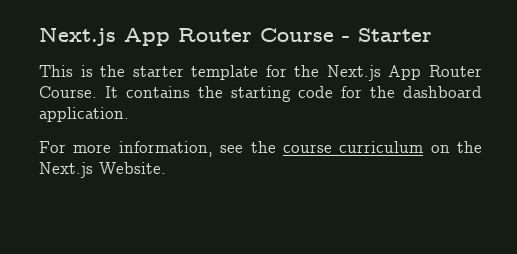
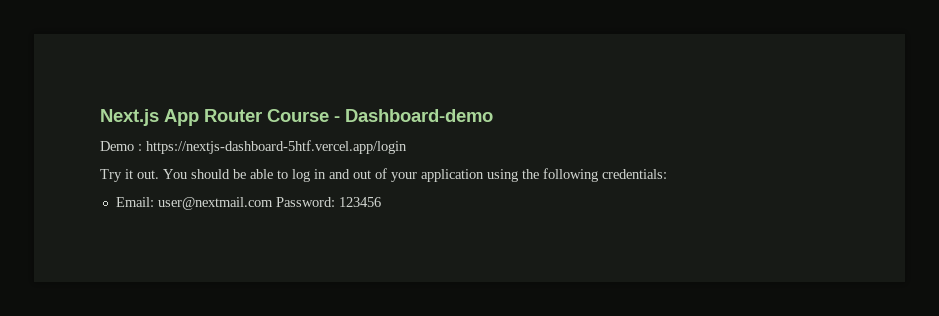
[358,28,432,42] [39,65,482,81] [39,86,482,102] [39,107,129,122] [39,141,482,157] [39,162,166,178] Starter // This is the starter template for the Next.js App Router Course. It contains the starting code for the dashboard application. // For more information, see the course curriculum on the Next.js Website. -> [345,109,493,122] [100,140,407,154] [100,168,667,182] [115,197,381,210] Dashboard-demo // Demo : https://nextjs-dashboard-5htf.vercel.app/login // Try it out. You should be able to log in and out of your application using the following credentials: // Email: user@nextmail.com Password: 123456

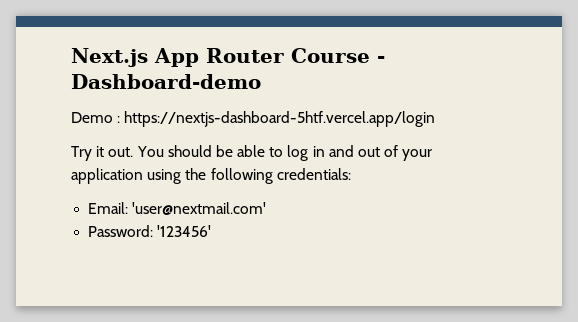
[157,197,381,210] user@nextmail.com Password: 123456 -> [132,202,267,215] [88,225,212,237] 'user@nextmail.com' // Password: '123456'

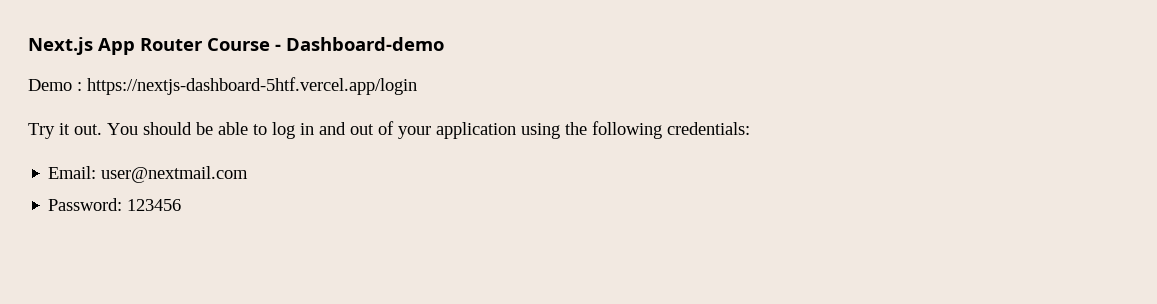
[132,202,267,215] 'user@nextmail.com' -> [101,166,249,183] user@nextmail.com
[157,225,212,237] '123456' -> [127,199,182,211] 123456

